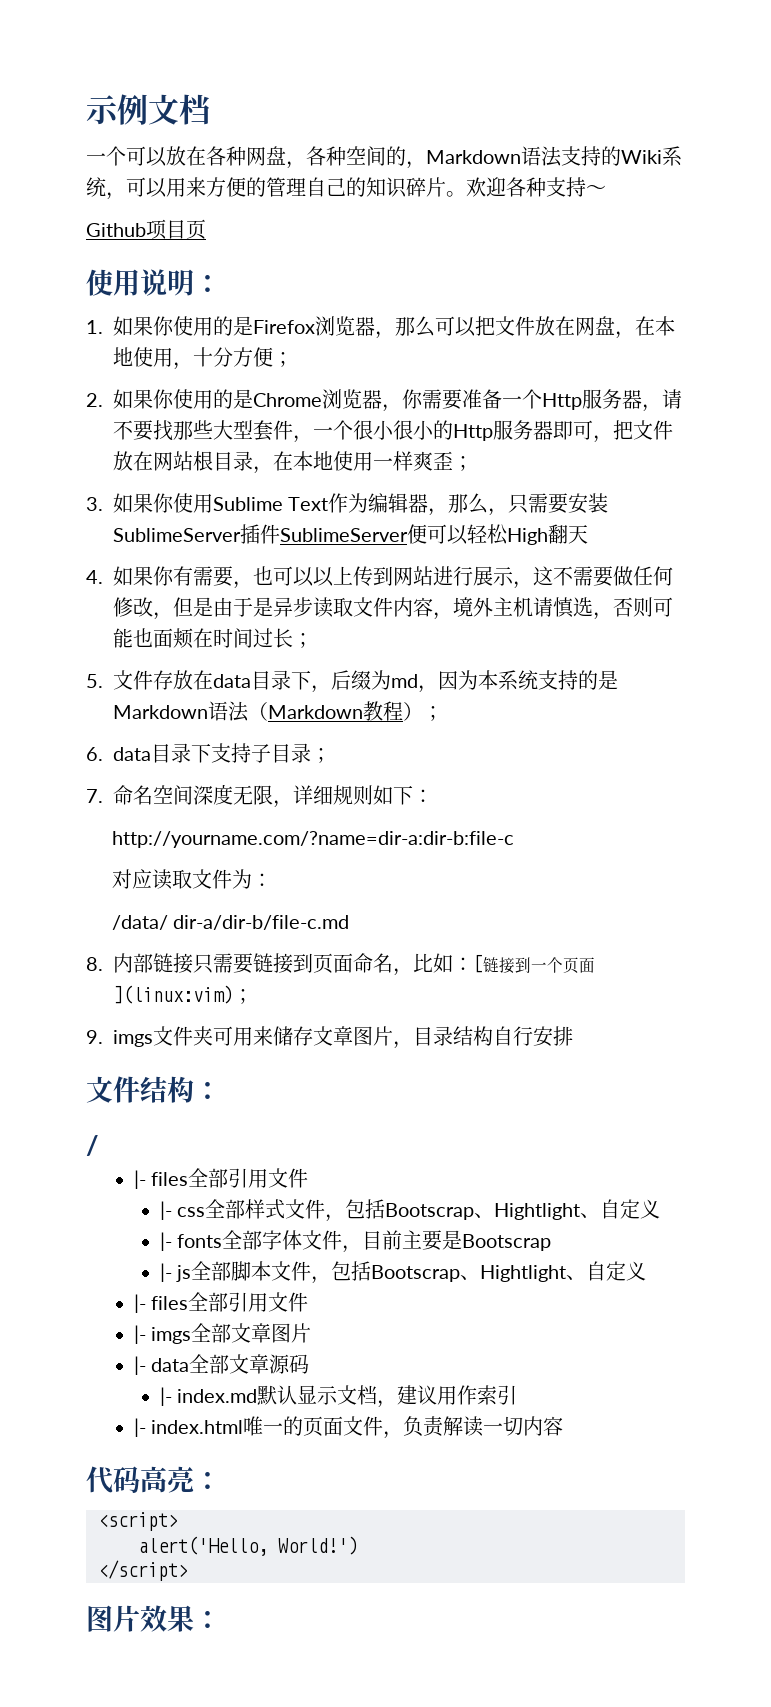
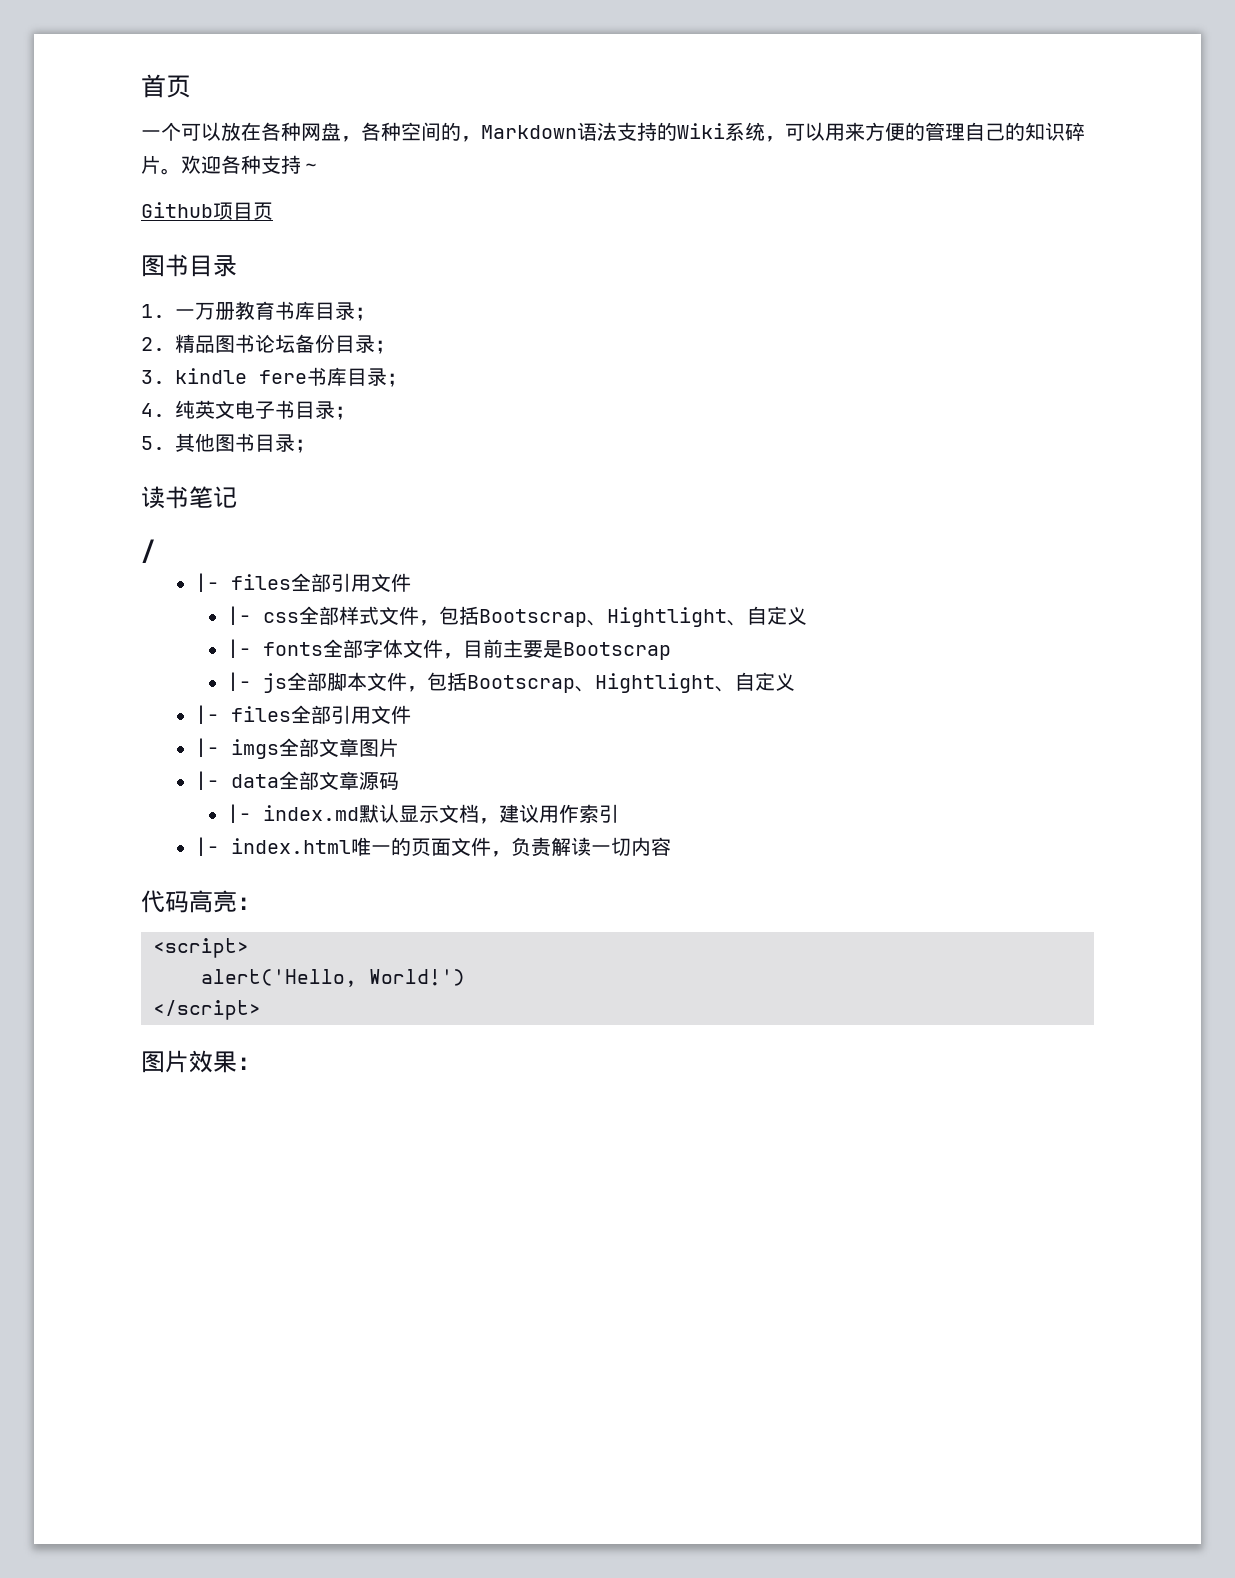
[86,94,210,125] 示例文档 -> [141,74,191,98] 首页
[86,269,221,296] 使用说明： -> [141,254,237,277] 图书目录
[113,316,675,339] [113,347,293,370] [86,389,682,412] [113,420,673,443] [113,451,473,474] [86,493,609,516] [113,524,588,545] [86,566,673,589] [113,597,673,620] [113,628,313,649] [86,670,618,693] [113,701,443,722] [86,743,331,763] [86,784,433,808] [111,831,514,848] [111,869,272,890] [111,915,350,930] [86,953,595,976] [113,985,253,1004] [86,1026,573,1049] [86,1076,221,1103] 如果你使用的是Firefox浏览器，那么可以把文件放在网盘，在本地使用，十分方便； // 2.如果你使用的是Chrome浏览器，你需要准备一个Http服务器，请不要找那些大型套件，一个很小很小的Http服务器即可，把文件放在网站根目录，在本地使用一样爽歪； // 3.如果你使用Sublime Text作为编辑器，那么，只需要安装SublimeServer插件SublimeServer便可以轻松High翻天 // 4.如果你有需要，也可以以上传到网站进行展示，这不需要做任何修改，但是由于是异步读取文件内容，境外主机请慎选，否则可能也面颊在时间过长； // 5.文件存放在data目录下，后缀为md，因为本系统支持的是Markdown语法（Markdown教程）； // 6. data目录下支持子目录； // 7.命名空间深度无限，详细规则如下： // http://yourname.com/?name=dir-a:dir-b:file-c // 对应读取文件为： // /data/ dir-a/dir-b/file-c.md // 8.内部链接只需要链接到页面命名，比如：[链接到一个页面](linux:vim)； // 9. imgs文件夹可用来储存文章图片，目录结构自行安排 // 文件结构： -> [175,301,375,321] [141,334,395,354] [141,367,407,387] [141,400,355,420] [141,433,315,453] [141,486,237,509] 一万册教育书库目录； // 2.精品图书论坛备份目录； // 3. kindle fere书库目录； // 4.纯英文电子书目录； // 5.其他图书目录； // 读书笔记

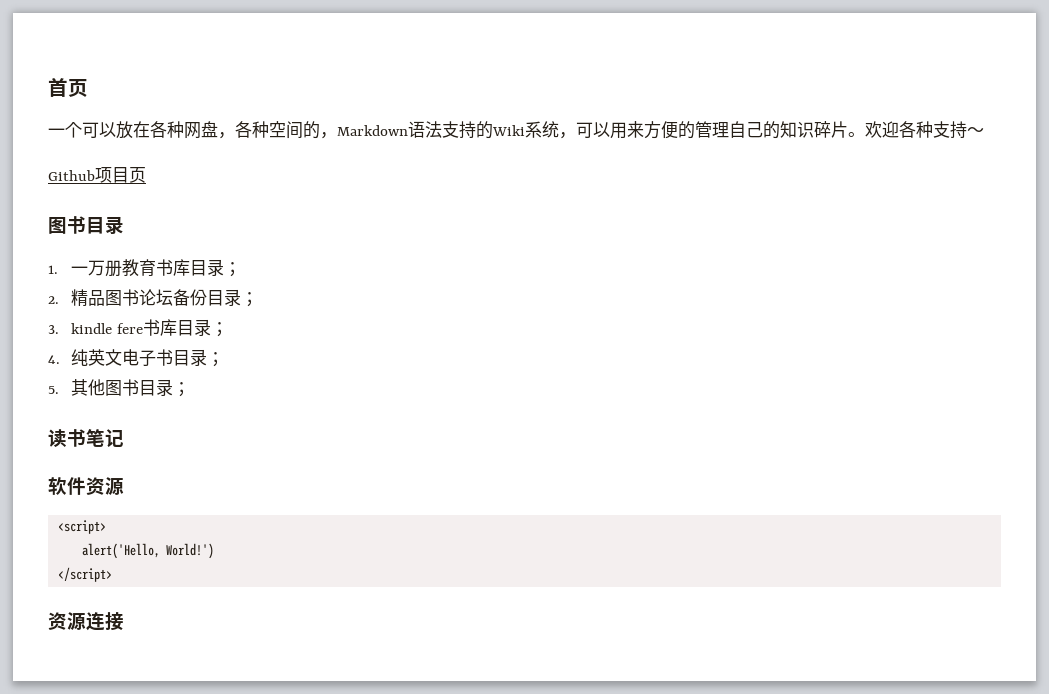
[141,539,155,563] [194,573,411,592] [226,606,807,627] [226,639,671,660] [226,672,795,693] [194,705,411,724] [194,738,399,759] [194,771,399,790] [226,804,619,824] [194,837,671,857] [141,890,261,913] / // |- files全部引用文件 // |- css全部样式文件，包括Bootscrap、Hightlight、自定义 // |- fonts全部字体文件，目前主要是Bootscrap // |- js全部脚本文件，包括Bootscrap、Hightlight、自定义 // |- files全部引用文件 // |- imgs全部文章图片 // |- data全部文章源码 // |- index.md默认显示文档，建议用作索引 // |- index.html唯一的页面文件，负责解读一切内容 // 代码高亮： -> [48,477,124,495] 软件资源
[141,1050,261,1073] 图片效果： -> [48,612,124,631] 资源连接

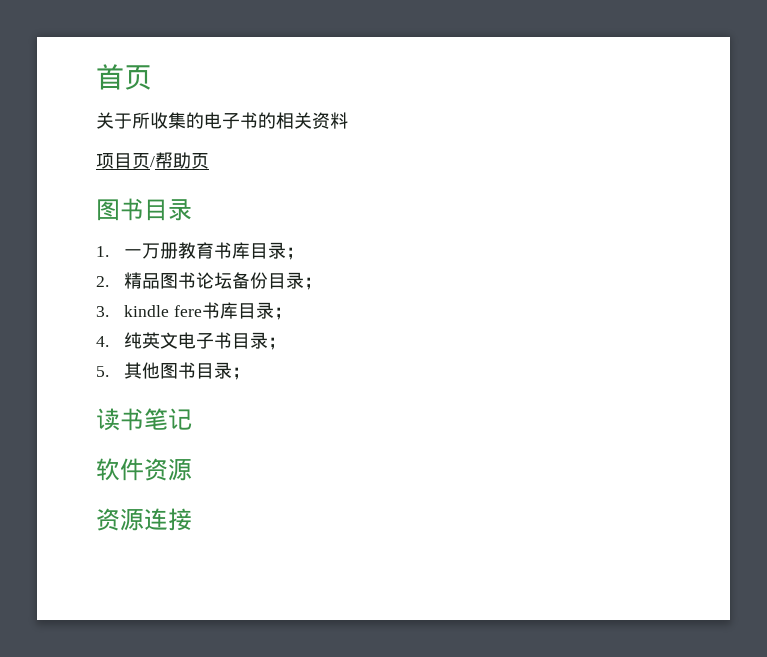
[48,121,984,139] [48,170,95,181] 一个可以放在各种网盘，各种空间的，Markdown语法支持的Wiki系统，可以用来方便的管理自己的知识碎片。欢迎各种支持～ // Github -> [96,112,348,129] 关于所收集的电子书的相关资料 //
(146, 175) none -> [150,152,209,169] /帮助页
[58,520,107,534] [82,543,215,559] [58,567,113,582] // <script> // alert('Hello, World!') // </script> -> (192, 469) none

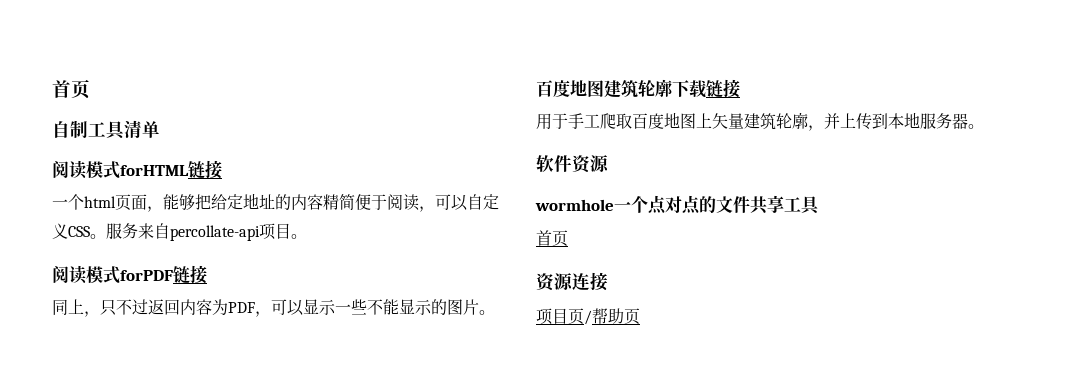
[96,64,152,90] [96,112,348,129] [96,152,209,169] [96,198,192,221] [96,242,305,260] [96,272,323,290] [96,302,293,320] [96,332,287,350] [96,362,251,380] [96,408,192,431] [96,458,192,481] [96,508,192,531] 首页 // 关于所收集的电子书的相关资料 // 项目页/帮助页 // 图书目录 // 1.一万册教育书库目录； // 2.精品图书论坛备份目录； // 3. kindle fere书库目录； // 4.纯英文电子书目录； // 5.其他图书目录； // 读书笔记 // 软件资源 // 资源连接 -> [52,79,90,99] [52,120,160,140] [52,160,222,179] [52,193,499,212] [52,223,307,241] [52,265,207,284] [52,299,495,317] [536,79,740,98] [536,112,984,131] [536,155,609,173] [535,195,820,215] [536,230,568,247] [536,272,608,291] [536,308,640,325] 首页 // 自制工具清单 // 阅读模式forHTML链接 // 一个html页面，能够把给定地址的内容精简便于阅读，可以自定义CSS。服务来自percollate-api项目。 // 阅读模式forPDF链接 // 同上，只不过返回内容为PDF，可以显示一些不能显示的图片。 // 百度地图建筑轮廓下载链接 // 用于手工爬取百度地图上矢量建筑轮廓，并上传到本地服务器。 // 软件资源 // wormhole一个点对点的文件共享工具 // 首页 // 资源连接 // 项目页/帮助页

